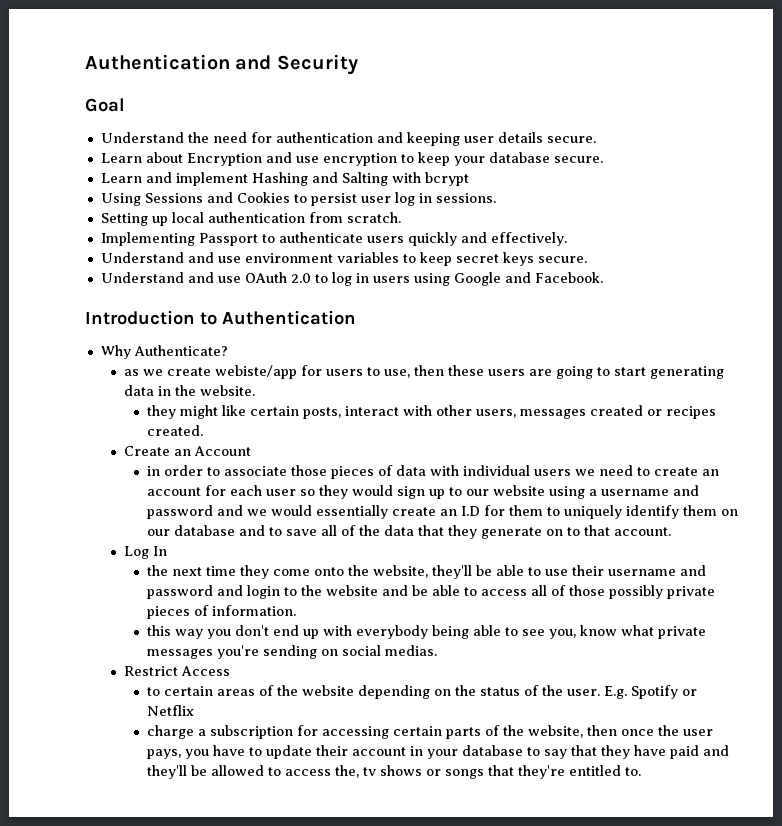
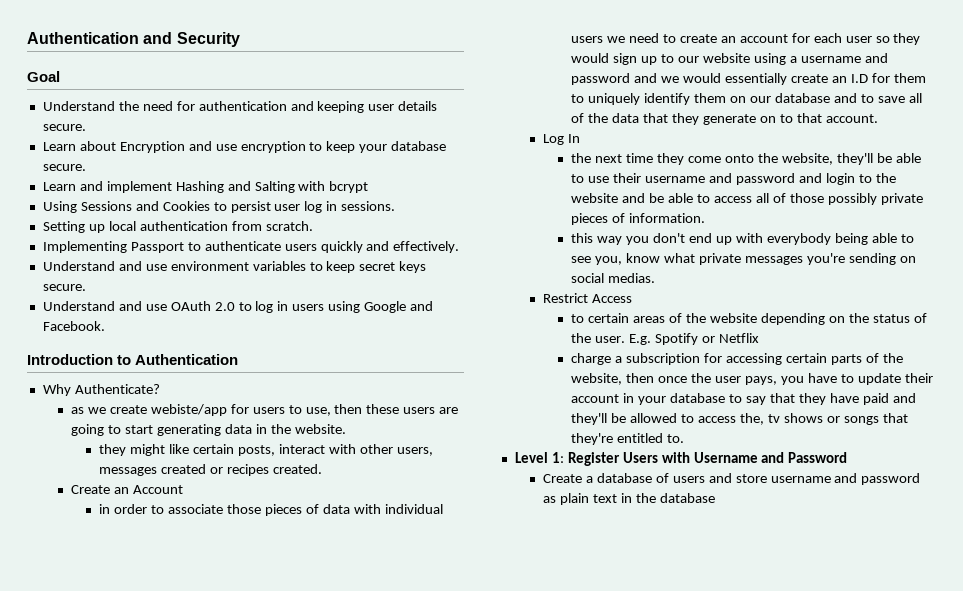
(642, 771) none -> [514,452,848,466] [543,473,921,485] [543,493,715,505] // Level 1: Register Users with Username and Password // Create a database of users and store username and password as plain text in the database

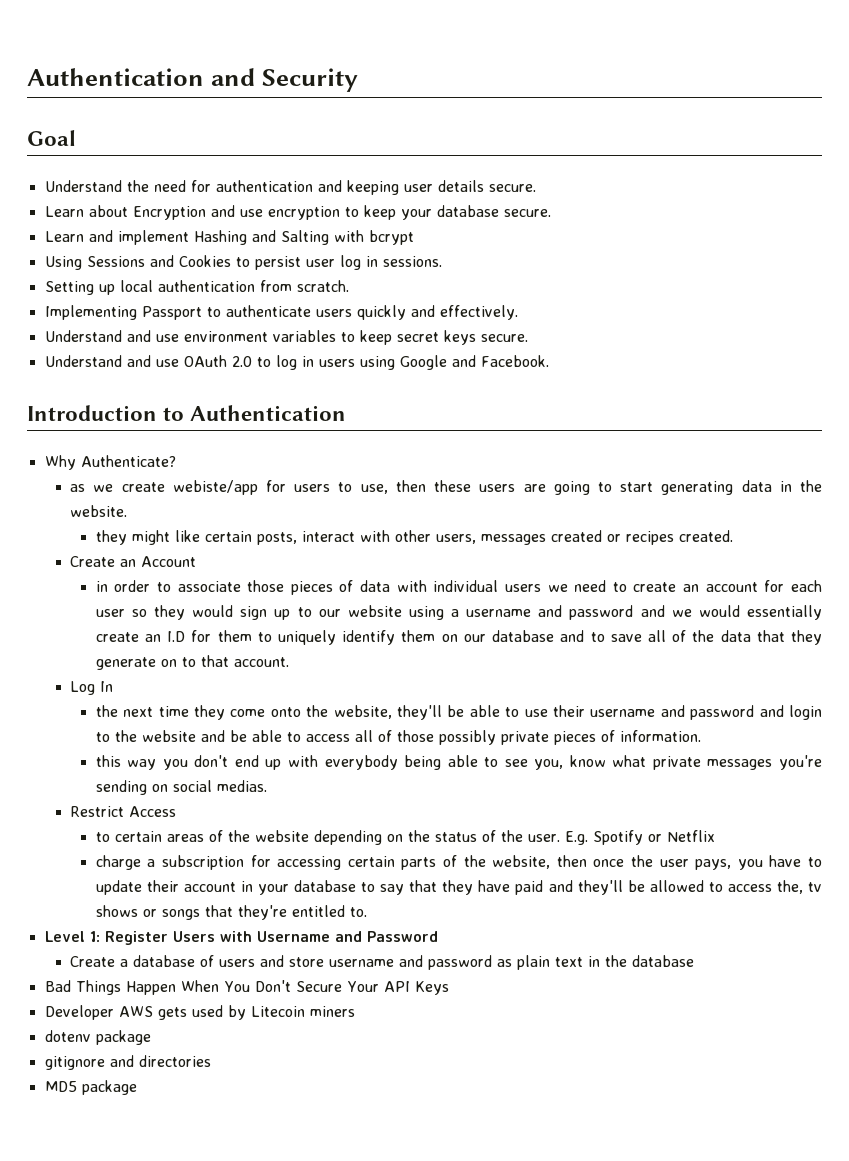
(715, 498) none -> [44,980,449,995] [44,1005,355,1020] [44,1030,151,1045] [44,1055,211,1070] [44,1080,137,1095] // Bad Things Happen When You Don't Secure Your API Keys // Developer AWS gets used by Litecoin miners // dotenv package // gitignore and directories // MD5 package

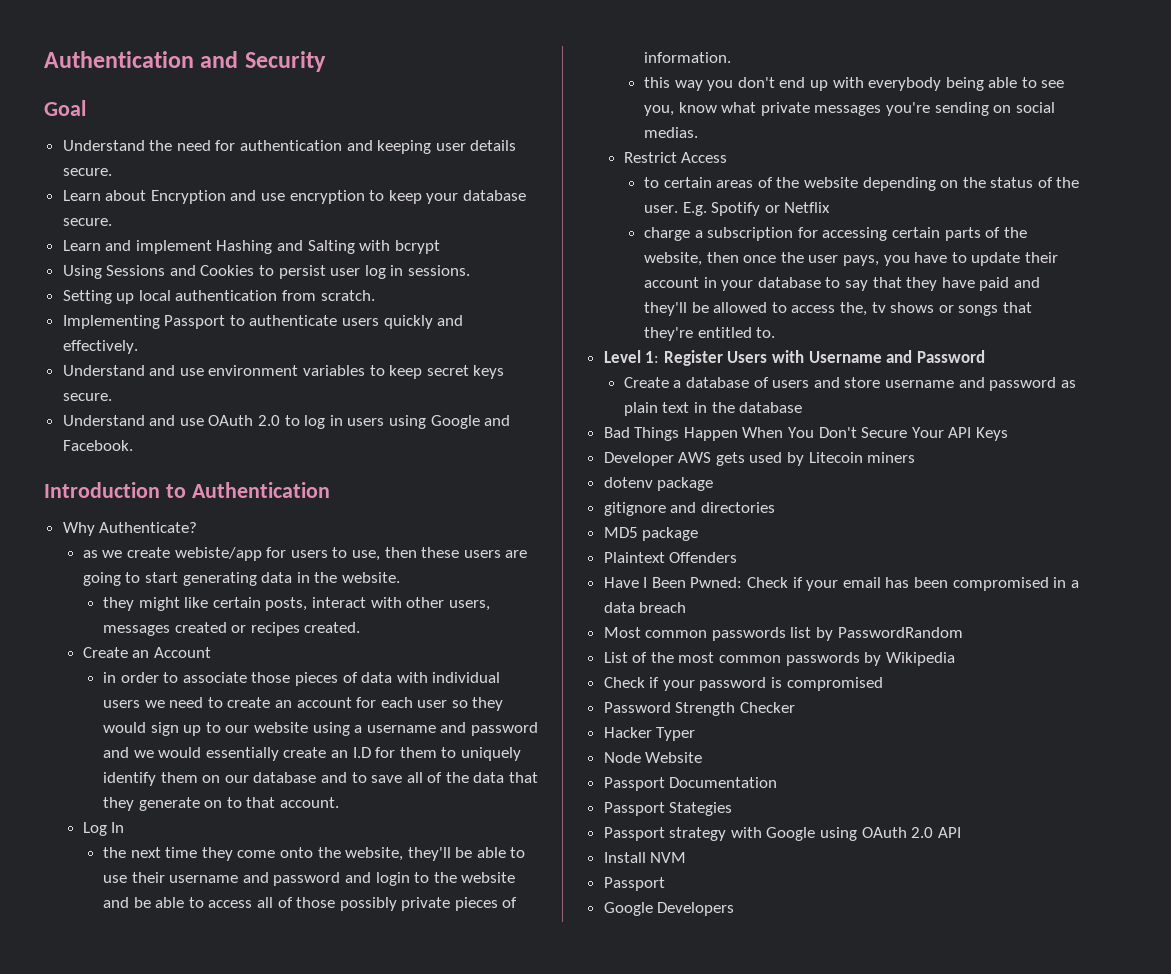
(137, 1087) none -> [603,552,738,563] [603,577,1079,591] [603,602,687,613] [603,627,963,641] [603,652,955,666] [603,677,883,691] [603,702,795,716] [603,727,696,741] [603,752,703,763] [603,777,778,791] [603,802,733,816] [603,827,961,841] [603,852,687,863] [603,877,665,891] [603,902,735,916] // Plaintext Offenders // Have I Been Pwned: Check if your email has been compromised in a data breach // Most common passwords list by PasswordRandom // List of the most common passwords by Wikipedia // Check if your password is compromised // Password Strength Checker // Hacker Typer // Node Website // Passport Documentation // Passport Stategies // Passport strategy with Google using OAuth 2.0 API // Install NVM // Passport // Google Developers

